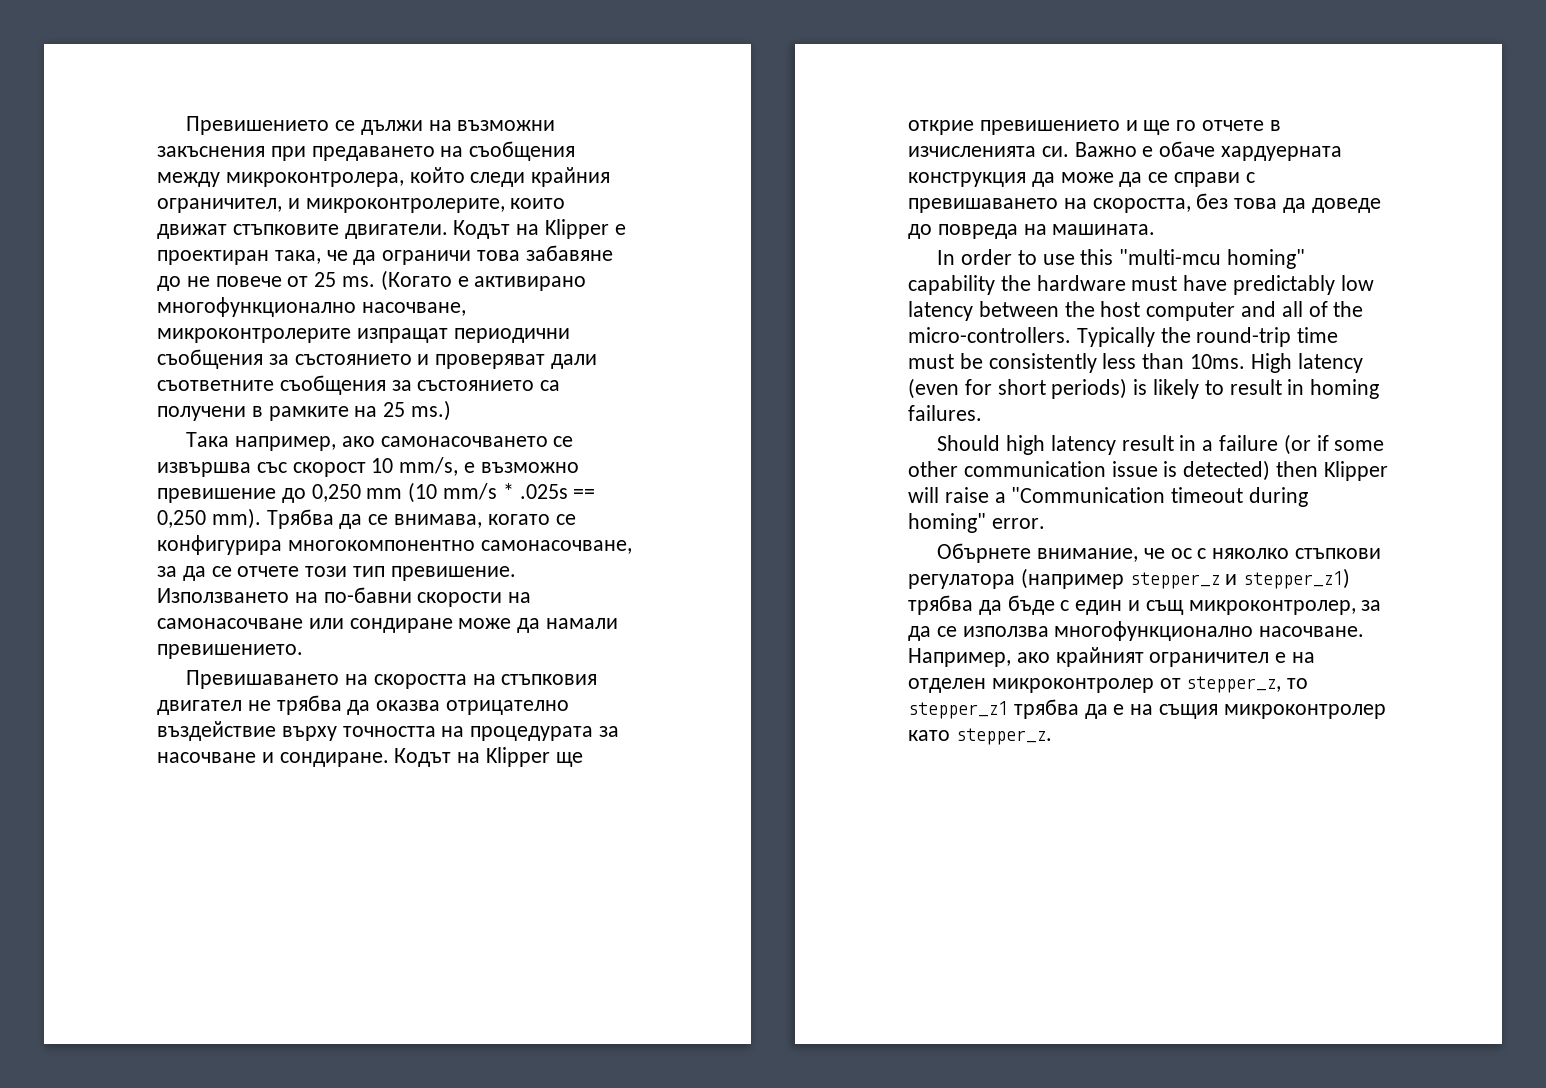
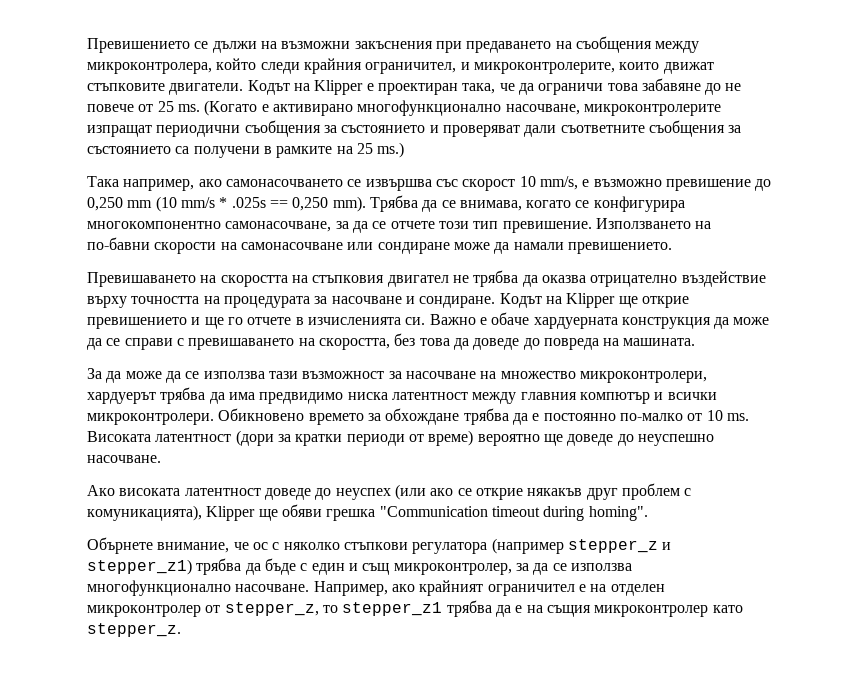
[937,249,1306,269] [908,275,1374,295] [908,301,1364,321] [908,327,1339,347] [908,353,1363,373] [908,378,1380,399] [908,405,982,421] [937,434,1385,455] [908,460,1388,481] [908,487,1006,503] In order to use this "multi-mcu homing" capability the hardware must have predictably low latency between the host computer and all of the micro-controllers. Typically the round-trip time must be consistently less than 10ms. High latency (even for short periods) is likely to result in homing failures. // Should high latency result in a failure (or if some other communication issue is detected) then Klipper will raise a -> [87,368,707,383] [87,387,717,404] [87,408,749,425] [87,430,714,446] [87,455,161,463] [87,483,692,500] [87,504,376,521] За да може да се използва тази възможност за насочване на множество микроконтролери, хардуерът трябва да има предвидимо ниска латентност между главния компютър и всички микроконтролери. Обикновено времето за обхождане трябва да е постоянно по-малко от 10 ms. Високата латентност (дори за кратки периоди от време) вероятно ще доведе до неуспешно насочване. // Ако високата латентност доведе до неуспех (или ако се открие някакъв друг проблем с комуникацията), Klipper ще обяви грешка
[908,513,1045,533] homing" error. -> [588,506,648,521] homing".

